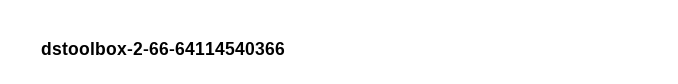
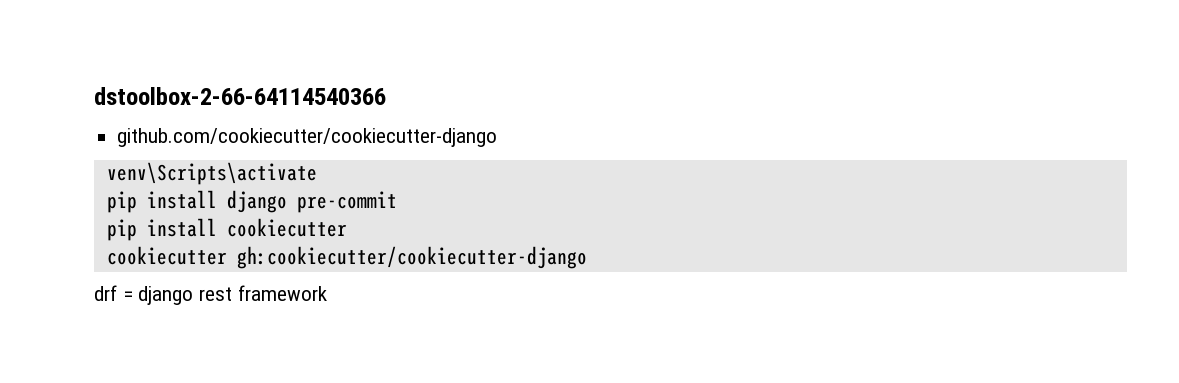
(285, 48) none -> [117,128,498,147] [106,162,317,185] [106,190,397,213] [106,218,347,241] [106,246,587,269] [94,285,327,305] // github.com/cookiecutter/cookiecutter-django // venv\Scripts\activate // pip install django pre-commit // pip install cookiecutter // cookiecutter gh:cookiecutter/cookiecutter-django // drf = django rest framework

